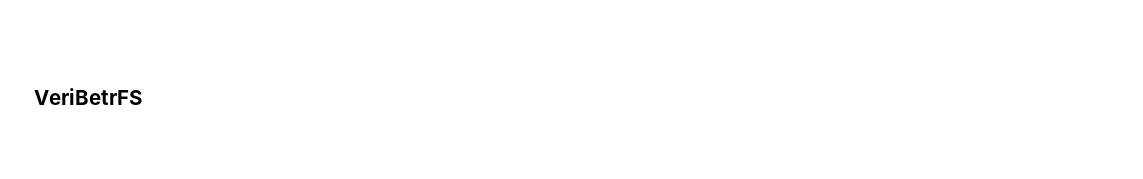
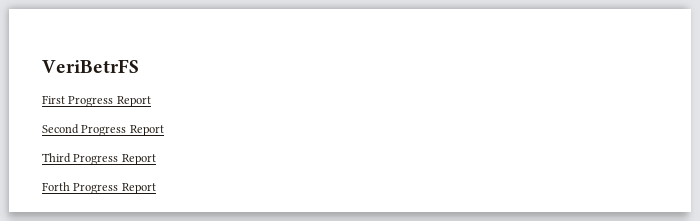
(142, 96) none -> [42,95,151,107] [42,124,164,136] [42,153,156,165] [42,182,156,194] // First Progress Report // Second Progress Report // Third Progress Report // Forth Progress Report

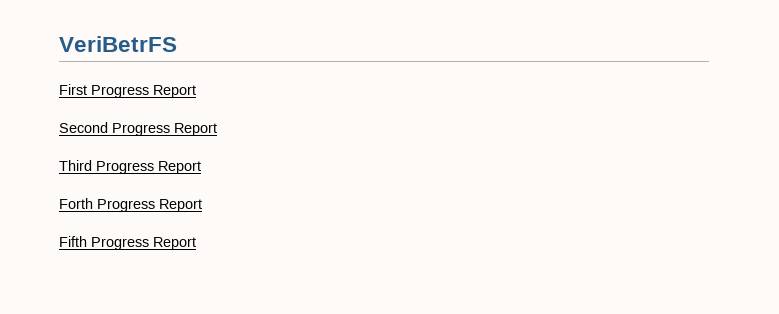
(156, 188) none -> [59,236,196,250] // Fifth Progress Report

